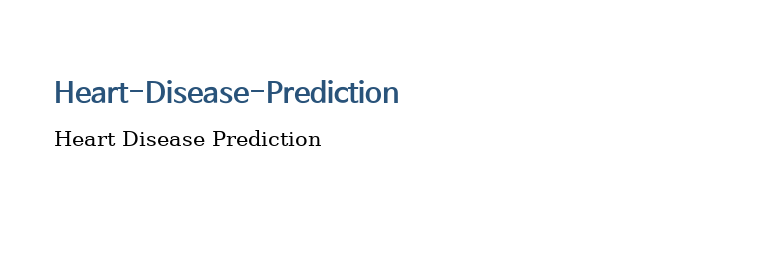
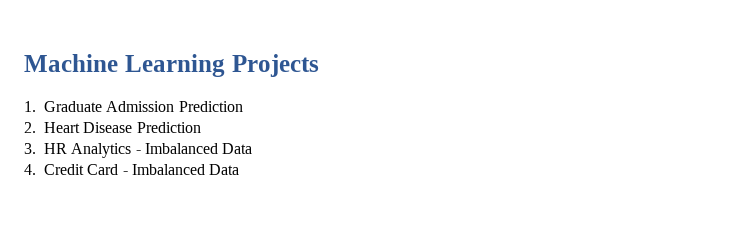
[54,80,399,104] [54,130,322,146] Heart-Disease-Prediction // Heart Disease Prediction -> [24,54,319,77] [24,101,243,112] [24,122,201,133] [24,143,253,158] [24,164,240,175] Machine Learning Projects // 1. Graduate Admission Prediction // 2. Heart Disease Prediction // 3. HR Analytics - Imbalanced Data // 4. Credit Card - Imbalanced Data

